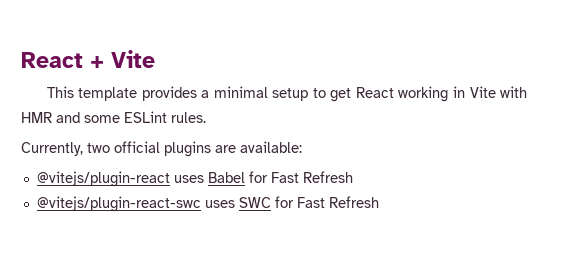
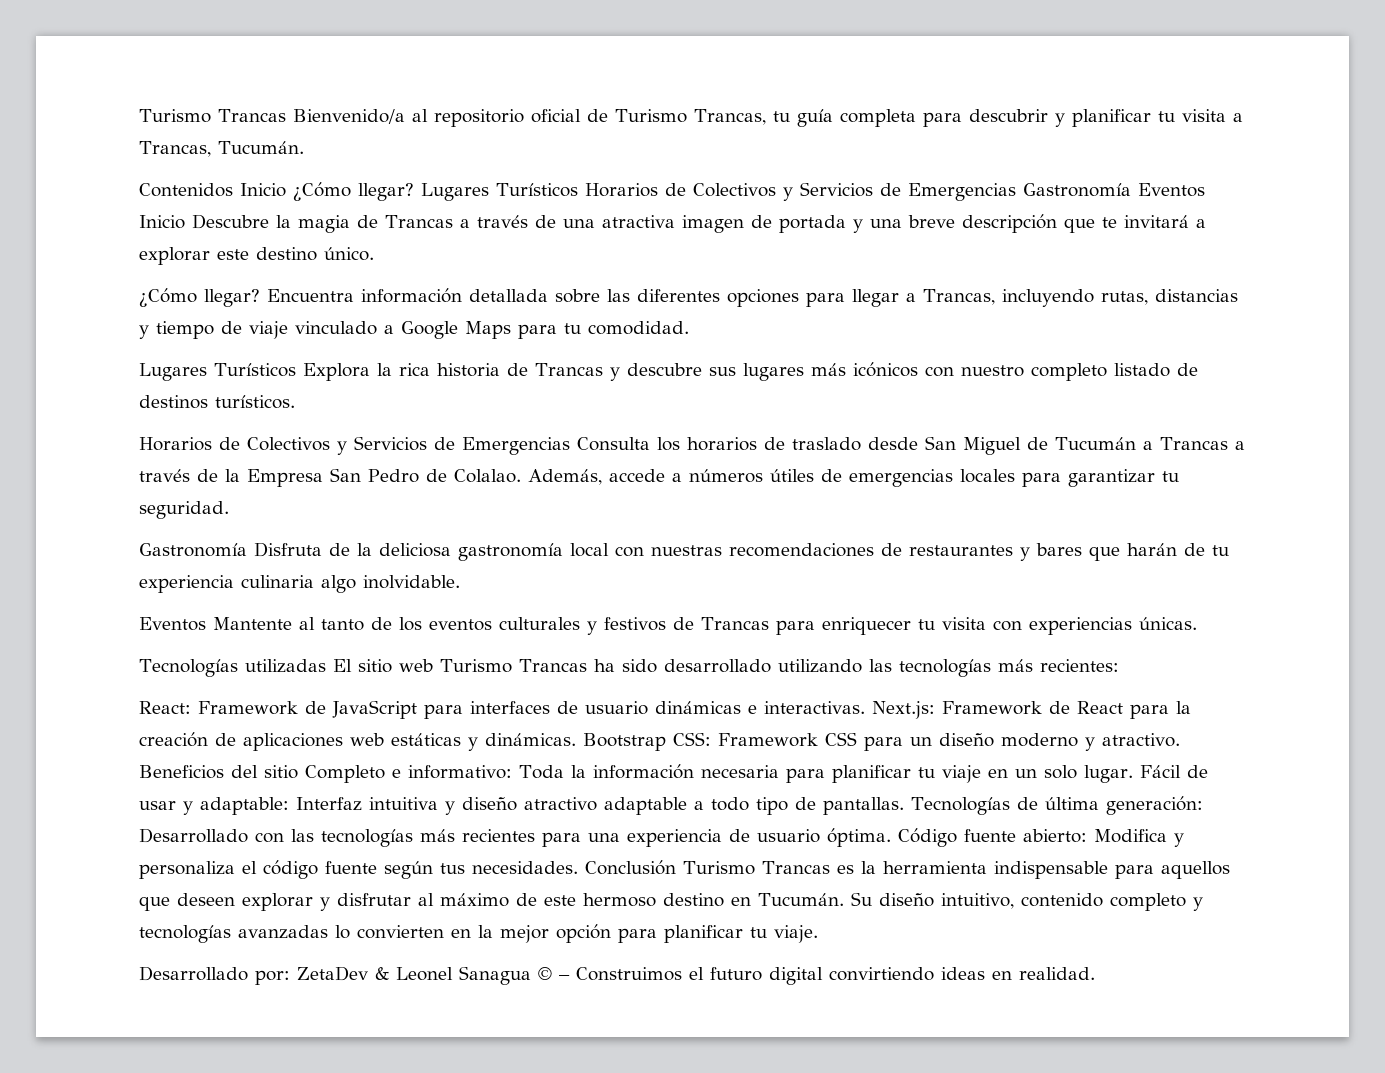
[21,50,155,68] [46,86,527,102] [21,111,206,123] [21,141,302,157] [36,171,353,187] [36,196,379,212] React + Vite // This template provides a minimal setup to get React working in Vite with HMR and some ESLint rules. // Currently, two official plugins are available: // @vitejs/plugin-react uses Babel for Fast Refresh // @vitejs/plugin-react-swc uses SWC for Fast Refresh -> [139,109,1243,127] [139,141,304,157] [139,182,1205,201] [139,214,1206,233] [139,247,374,265] [139,288,1238,307] [139,321,689,339] [139,362,1198,381] [139,395,295,409] [139,436,1245,455] [139,468,1179,487] [139,501,229,519] [139,542,1229,561] [139,575,460,593] [139,617,1197,635] [139,659,1119,677] [139,700,1191,719] [139,732,1180,751] [139,764,1208,783] [139,796,1203,815] [139,828,1184,847] [139,860,1230,879] [139,892,1203,911] [139,924,818,943] [139,966,1095,985] Turismo Trancas Bienvenido/a al repositorio oficial de Turismo Trancas, tu guía completa para descubrir y planificar tu visita a Trancas, Tucumán. // Contenidos Inicio ¿Cómo llegar? Lugares Turísticos Horarios de Colectivos y Servicios de Emergencias Gastronomía Eventos Inicio Descubre la magia de Trancas a través de una atractiva imagen de portada y una breve descripción que te invitará a explorar este destino único. // ¿Cómo llegar? Encuentra información detallada sobre las diferentes opciones para llegar a Trancas, incluyendo rutas, distancias y tiempo de viaje vinculado a Google Maps para tu comodidad. // Lugares Turísticos Explora la rica historia de Trancas y descubre sus lugares más icónicos con nuestro completo listado de destinos turísticos. // Horarios de Colectivos y Servicios de Emergencias Consulta los horarios de traslado desde San Miguel de Tucumán a Trancas a través de la Empresa San Pedro de Colalao. Además, accede a números útiles de emergencias locales para garantizar tu seguridad. // Gastronomía Disfruta de la deliciosa gastronomía local con nuestras recomendaciones de restaurantes y bares que harán de tu experiencia culinaria algo inolvidable. // Eventos Mantente al tanto de los eventos culturales y festivos de Trancas para enriquecer tu visita con experiencias únicas. // Tecnologías utilizadas El sitio web Turismo Trancas ha sido desarrollado utilizando las tecnologías más recientes: // React: Framework de JavaScript para interfaces de usuario dinámicas e interactivas. Next.js: Framework de React para la creación de aplicaciones web estáticas y dinámicas. Bootstrap CSS: Framework CSS para un diseño moderno y atractivo. Beneficios del sitio Completo e informativo: Toda la información necesaria para planificar tu viaje en un solo lugar. Fácil de usar y adaptable: Interfaz intuitiva y diseño atractivo adaptable a todo tipo de pantallas. Tecnologías de última generación: Desarrollado con las tecnologías más recientes para una experiencia de usuario óptima. Código fuente abierto: Modifica y personaliza el código fuente según tus necesidades. Conclusión Turismo Trancas es la herramienta indispensable para aquellos que deseen explorar y disfrutar al máximo de este hermoso destino en Tucumán. Su diseño intuitivo, contenido completo y tecnologías avanzadas lo convierten en la mejor opción para planificar tu viaje. // Desarrollado por: ZetaDev & Leonel Sanagua © – Construimos el futuro digital convirtiendo ideas en realidad.

